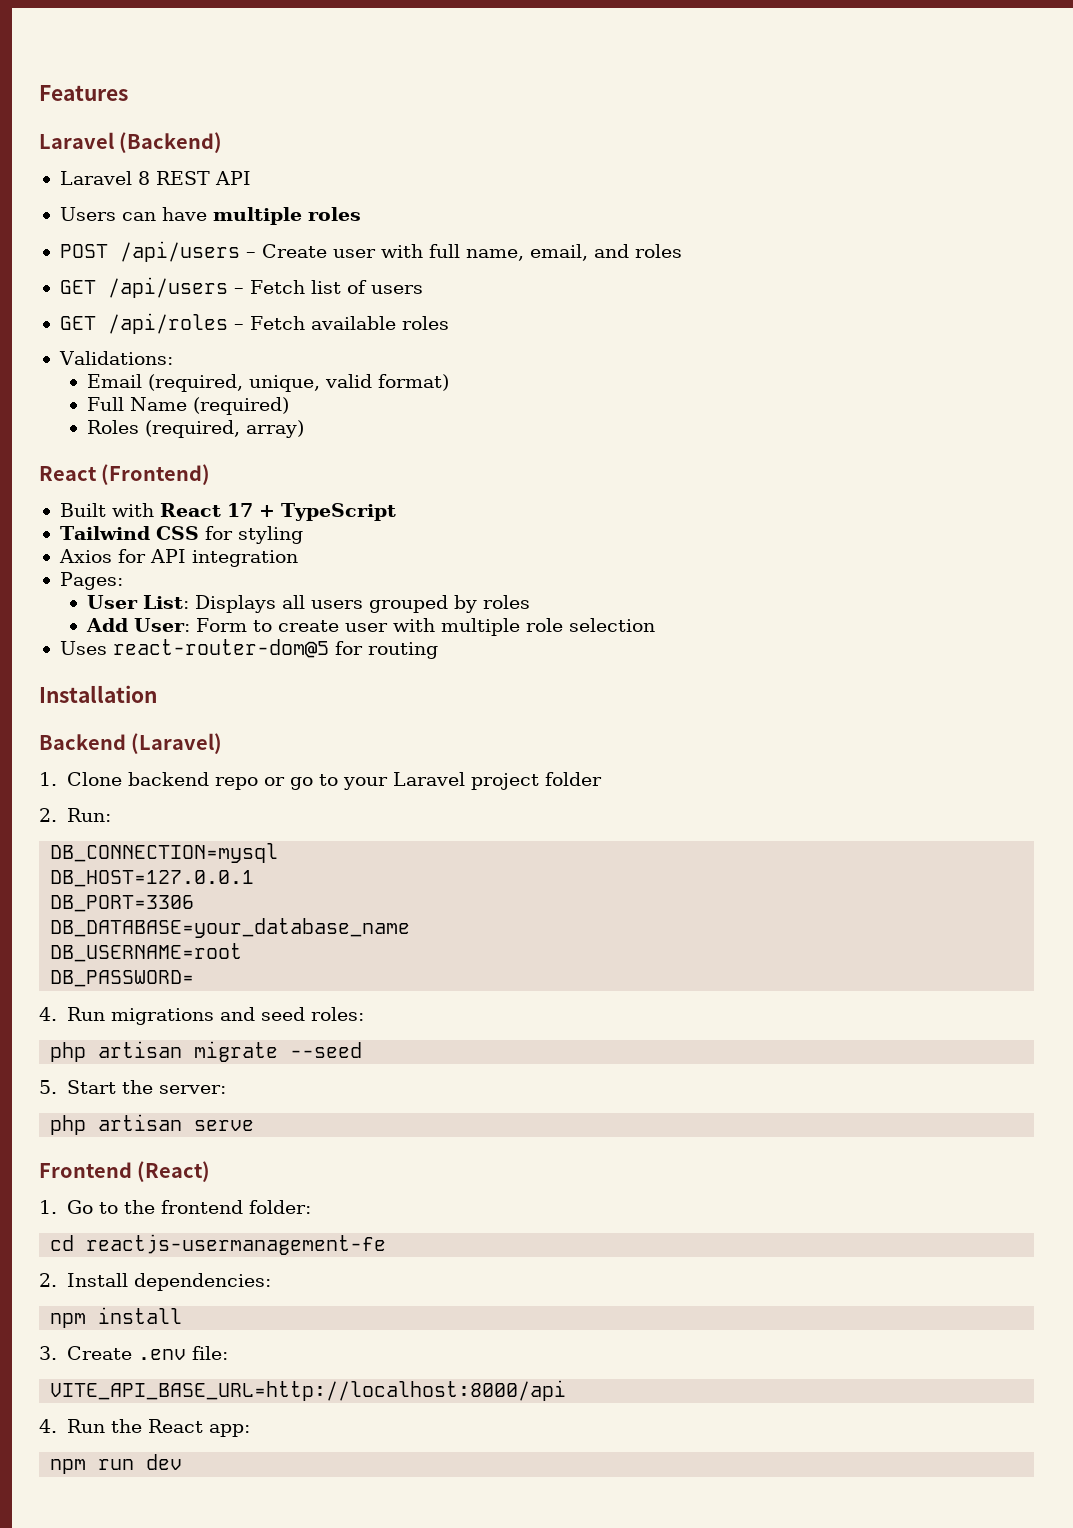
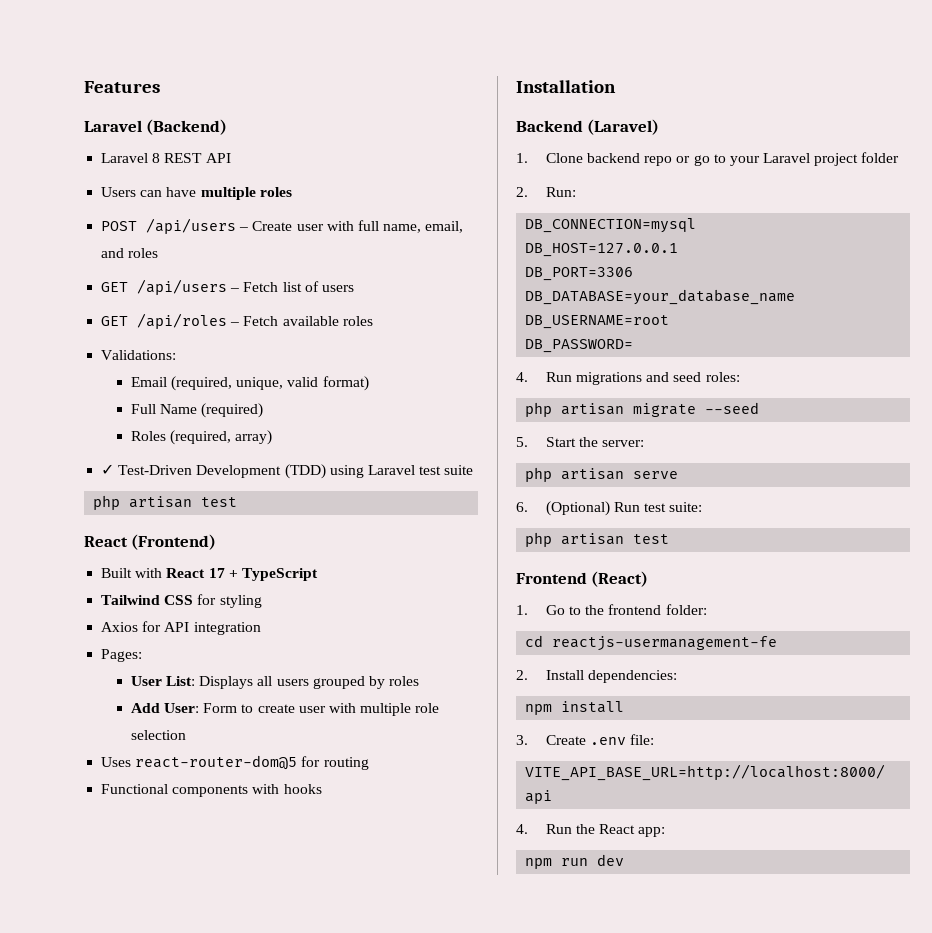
(305, 429) none -> [101,464,474,479] [93,495,238,510] // ✓ Test-Driven Development (TDD) using Laravel test suite // php artisan test
(438, 650) none -> [101,784,322,797] // Functional components with hooks
(255, 1125) none -> [516,501,703,516] [525,532,670,547] // 6. (Optional) Run test suite: // php artisan test

